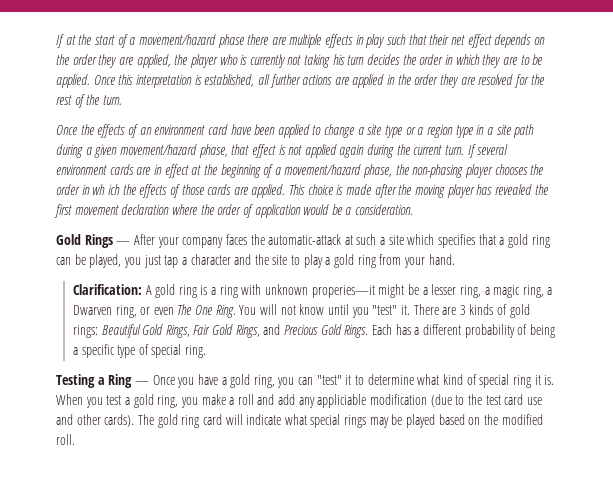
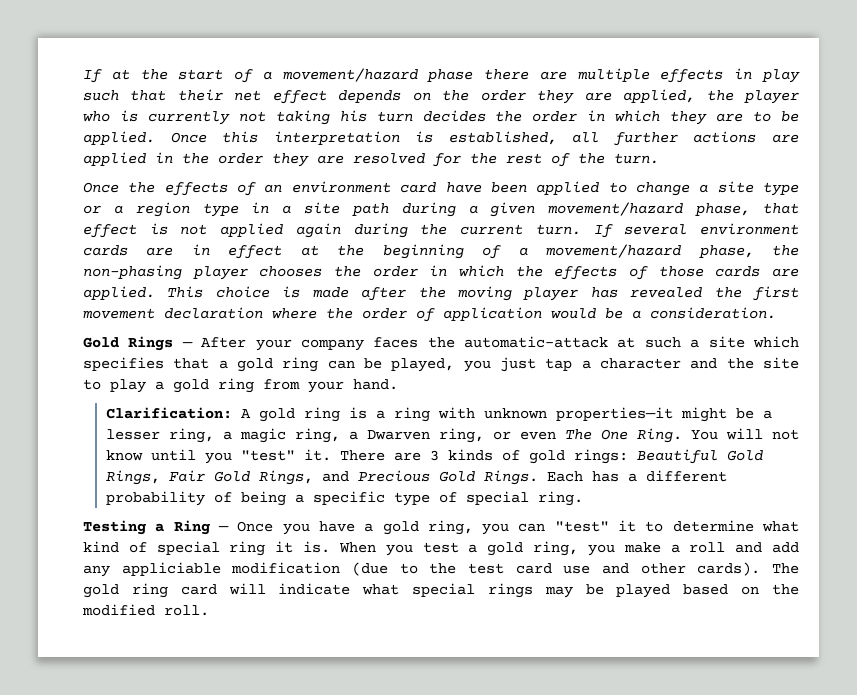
[92,184,120,195] wh ich -> [459,265,505,277] which
[311,285,375,298] properies—it -> [555,407,673,421] properties—it

